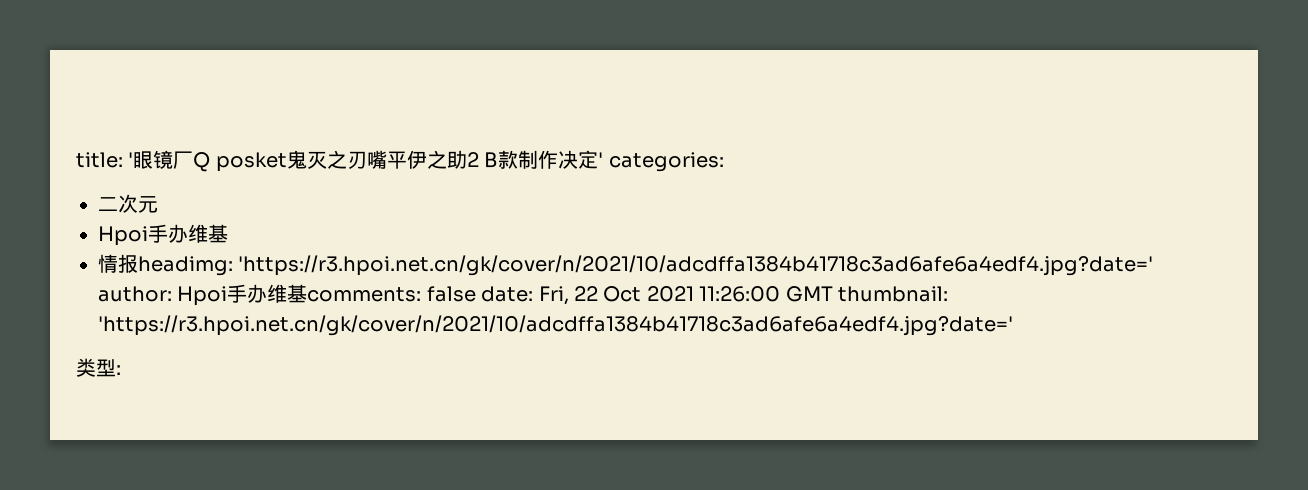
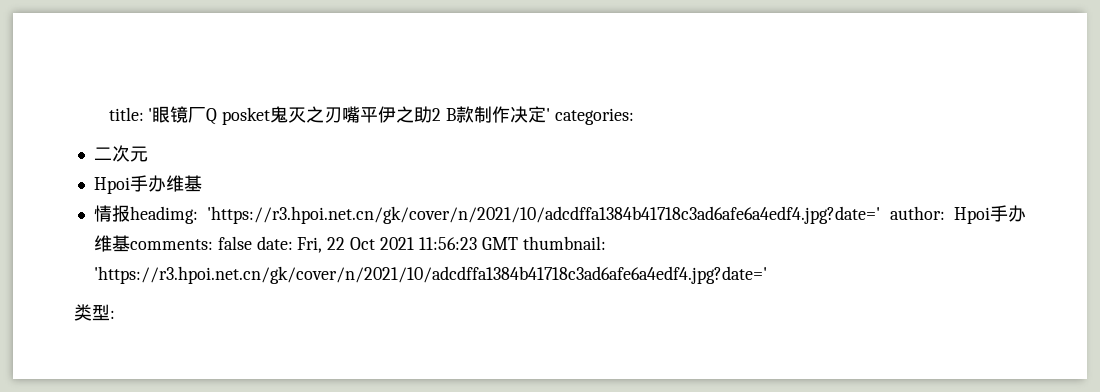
[699,286,781,302] 11:26:00 -> [418,237,477,250] 11:56:23

